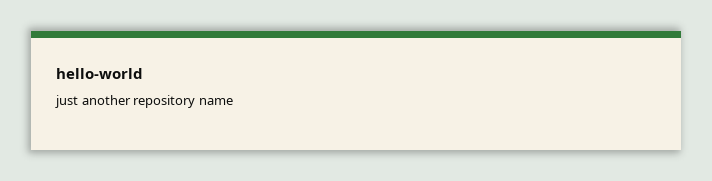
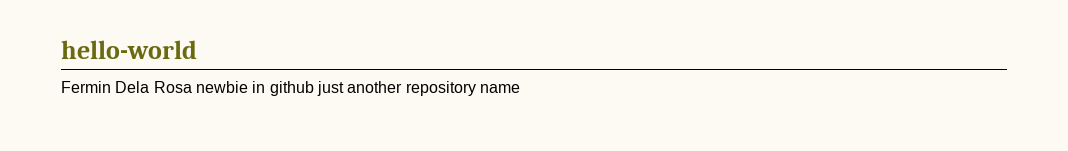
(143, 73) none -> [61,81,314,96] Fermin Dela Rosa newbie in github

